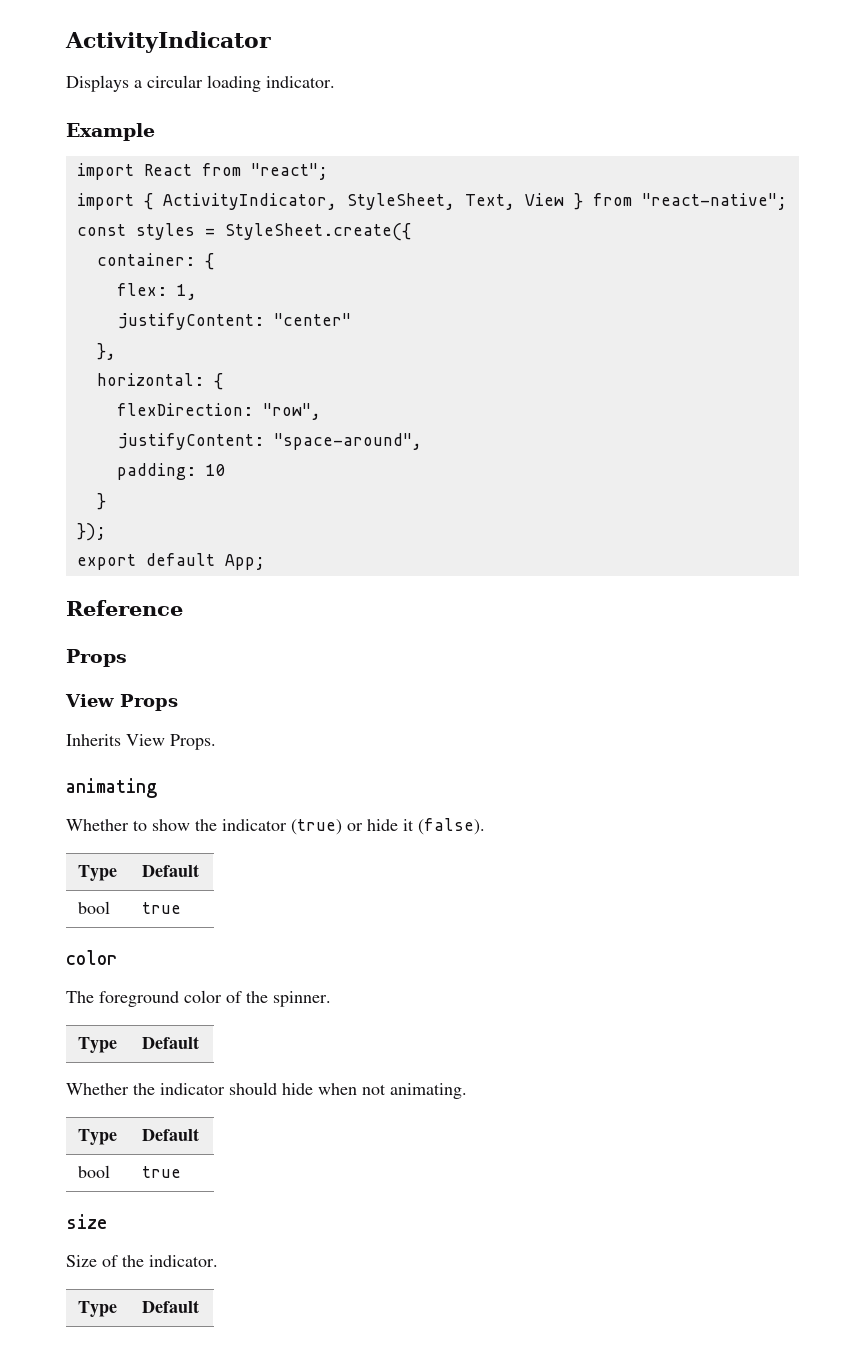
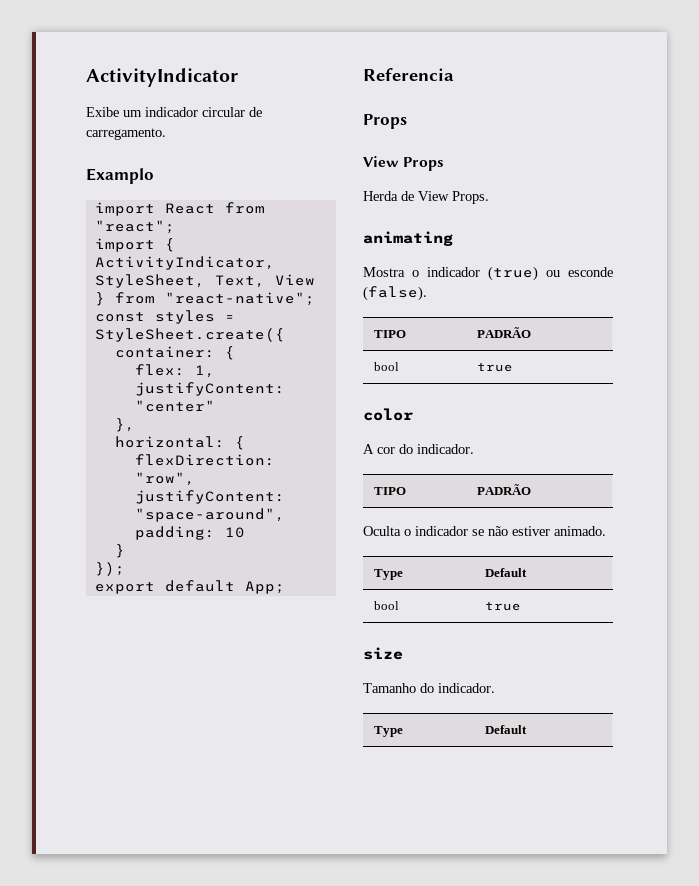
[66,75,335,92] [66,123,155,141] Displays a circular loading indicator. // Example -> [86,107,262,117] [86,128,166,140] [86,168,154,184] Exibe um indicador circular de carregamento. // Examplo
[66,600,183,616] Reference -> [363,68,454,81] Referencia
[66,734,121,746] Inherits -> [363,191,414,201] Herda de
[66,819,414,835] Whether to show the indicator (true) or hide it -> [363,266,613,281] Mostra o indicador (true) ou esconde
[78,865,118,881] [142,864,200,877] Type | Default -> [373,330,406,338] [476,327,531,338] TIPO | PADRÃO
[66,990,331,1007] [78,1037,118,1053] [142,1036,200,1049] [66,1082,467,1099] The foreground color of the spinner. // Type | Default // Whether the indicator should hide when not animating. -> [363,444,474,454] [373,487,406,495] [476,484,531,495] [363,526,606,536] A cor do indicador. // TIPO | PADRÃO // Oculta o indicador se não estiver animado.
[66,1255,218,1267] Size of the indicator. -> [363,683,495,693] Tamanho do indicador.

